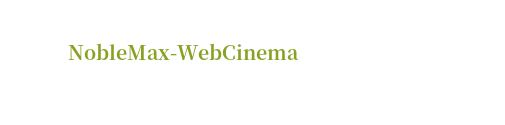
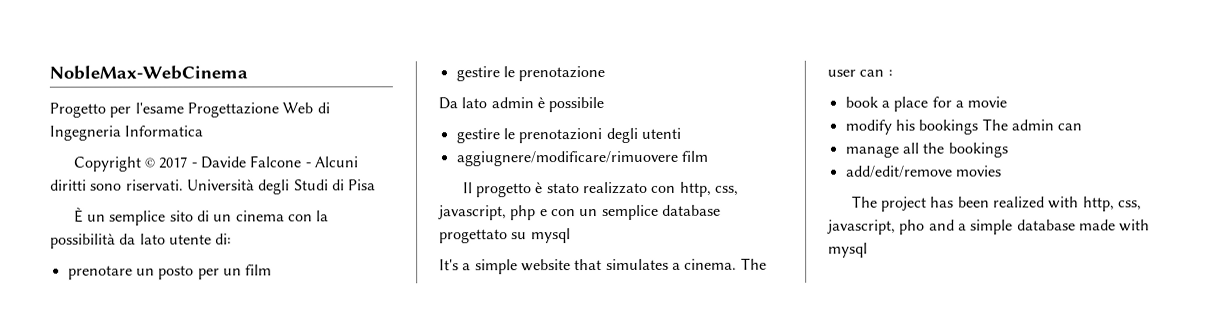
(299, 51) none -> [49,102,330,118] [49,125,204,141] [72,155,360,172] [50,179,377,195] [73,207,330,226] [50,233,233,249] [67,264,273,280] [455,66,606,82] [438,97,605,113] [455,127,681,144] [455,150,708,167] [462,181,740,198] [438,204,721,221] [439,228,571,244] [439,257,767,275] [827,69,893,77] [844,96,1008,112] [844,118,1083,135] [844,142,1008,158] [844,165,1002,178] [851,195,1143,212] [827,219,1151,235] [828,242,868,258] // Progetto per l'esame Progettazione Web di Ingegneria Informatica // Copyright © 2017 - Davide Falcone - Alcuni diritti sono riservati. Università degli Studi di Pisa // È un semplice sito di un cinema con la possibilità da lato utente di: // prenotare un posto per un film // gestire le prenotazione // Da lato admin è possibile // gestire le prenotazioni degli utenti // aggiugnere/modificare/rimuovere film // Il progetto è stato realizzato con http, css, javascript, php e con un semplice database progettato su mysql // It's a simple website that simulates a cinema. The user can : // book a place for a movie // modify his bookings The admin can // manage all the bookings // add/edit/remove movies // The project has been realized with http, css, javascript, pho and a simple database made with mysql

